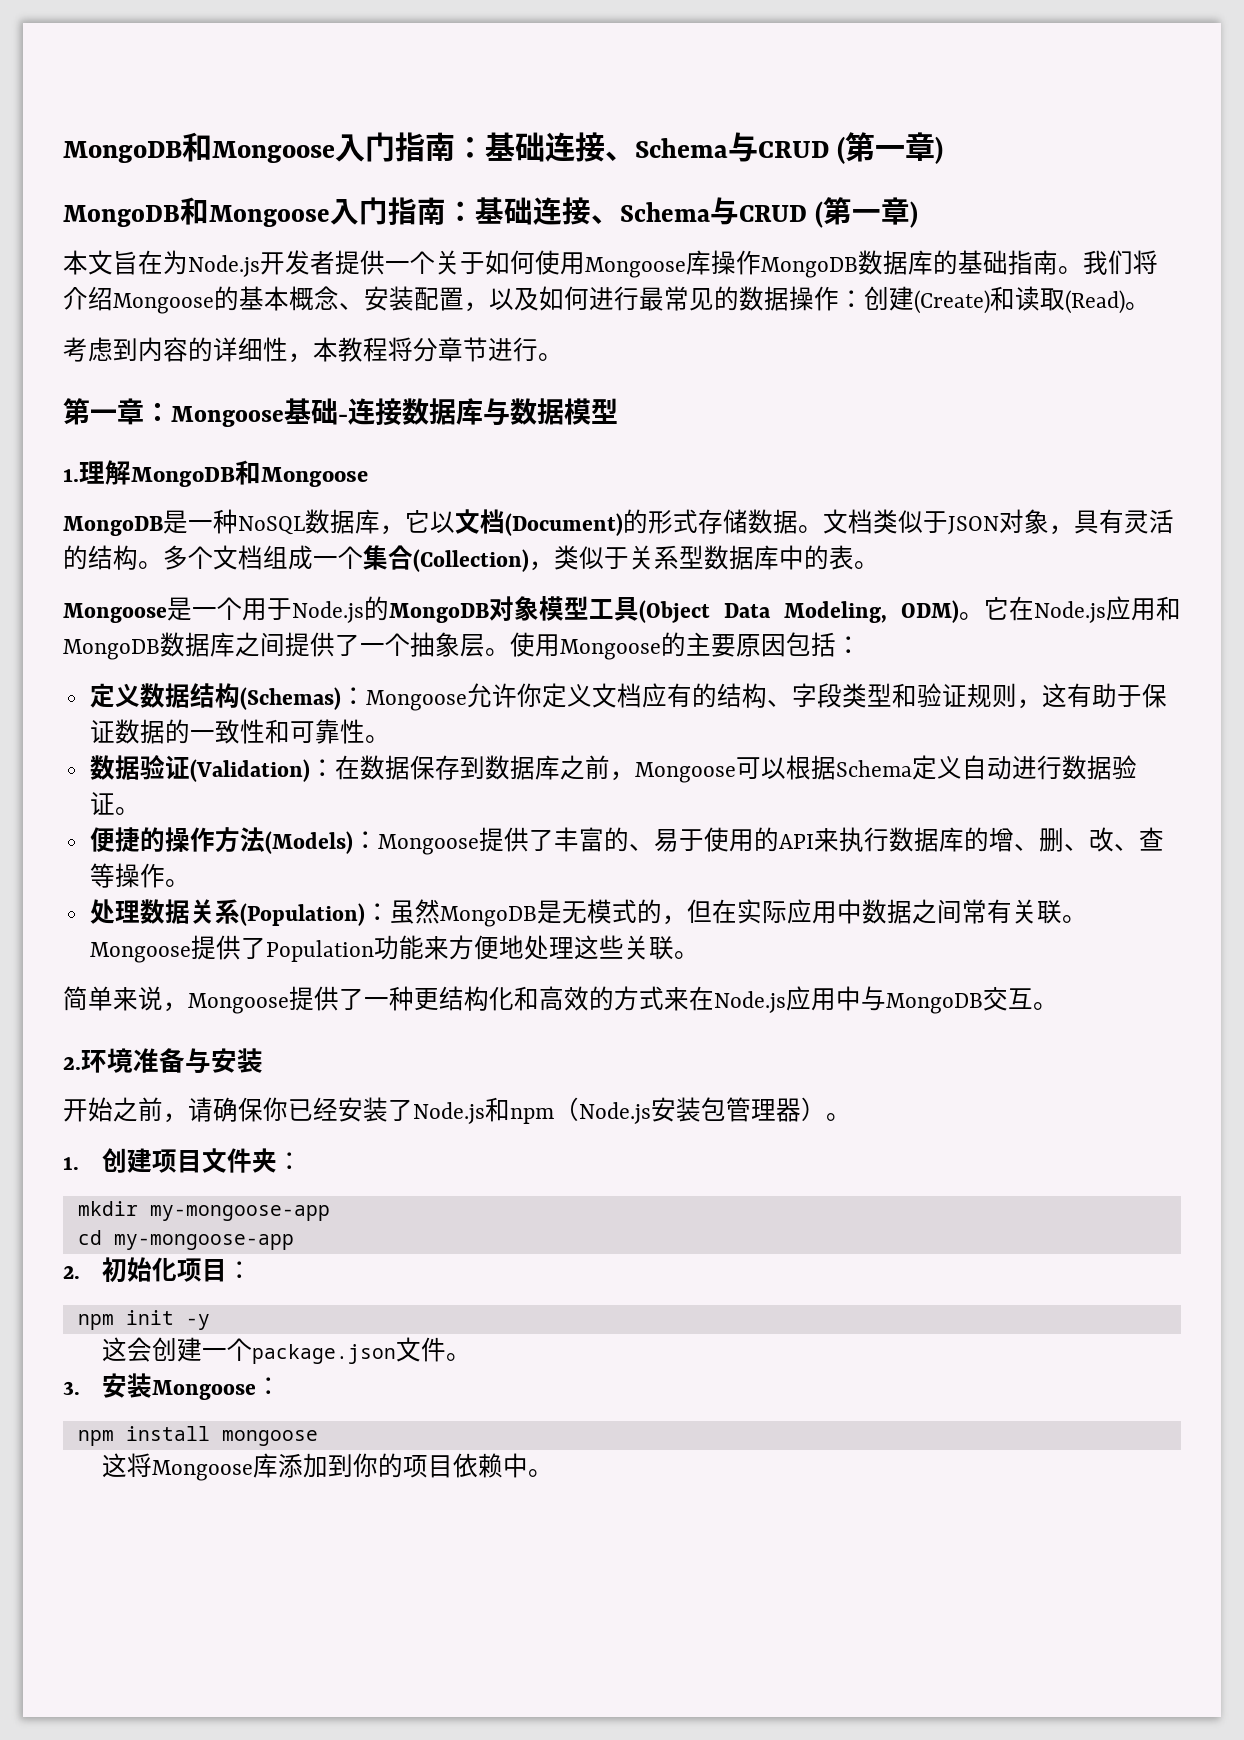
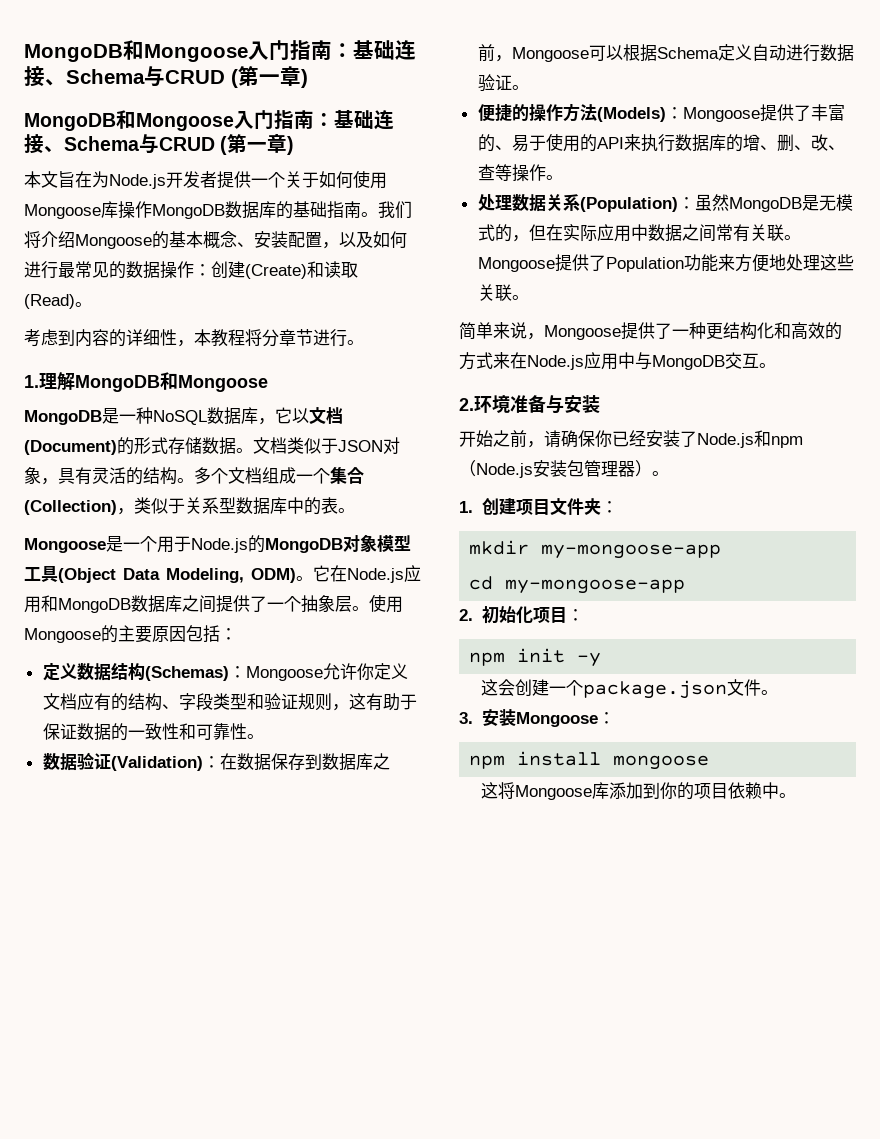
[63,398,618,427] // 第一章：Mongoose基础-连接数据库与数据模型 -> (364, 342) none

